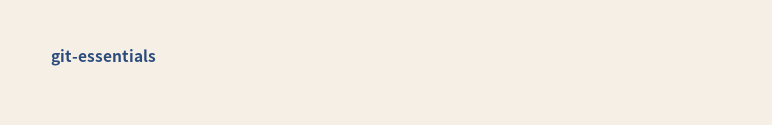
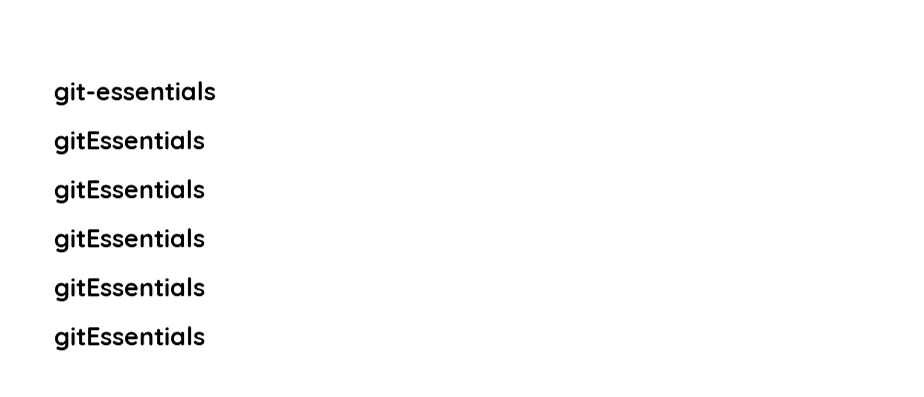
(156, 57) none -> [53,130,205,155] [53,179,206,204] [54,228,206,253] [54,277,206,302] [54,326,206,351] // gitEssentials // gitEssentials // gitEssentials // gitEssentials // gitEssentials

